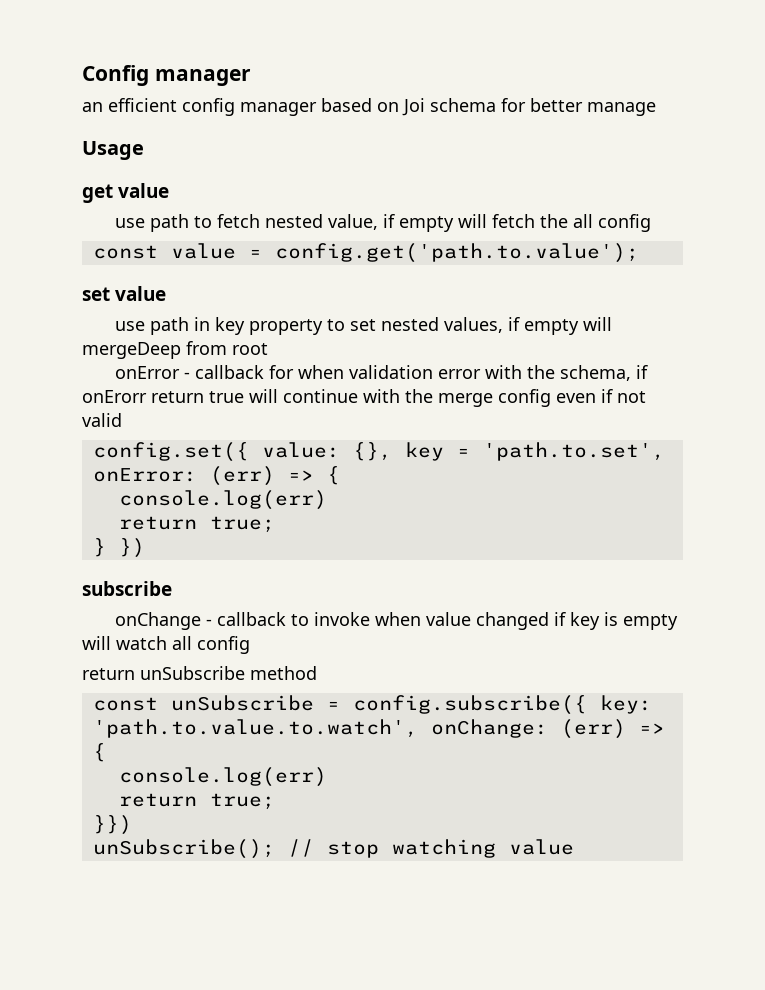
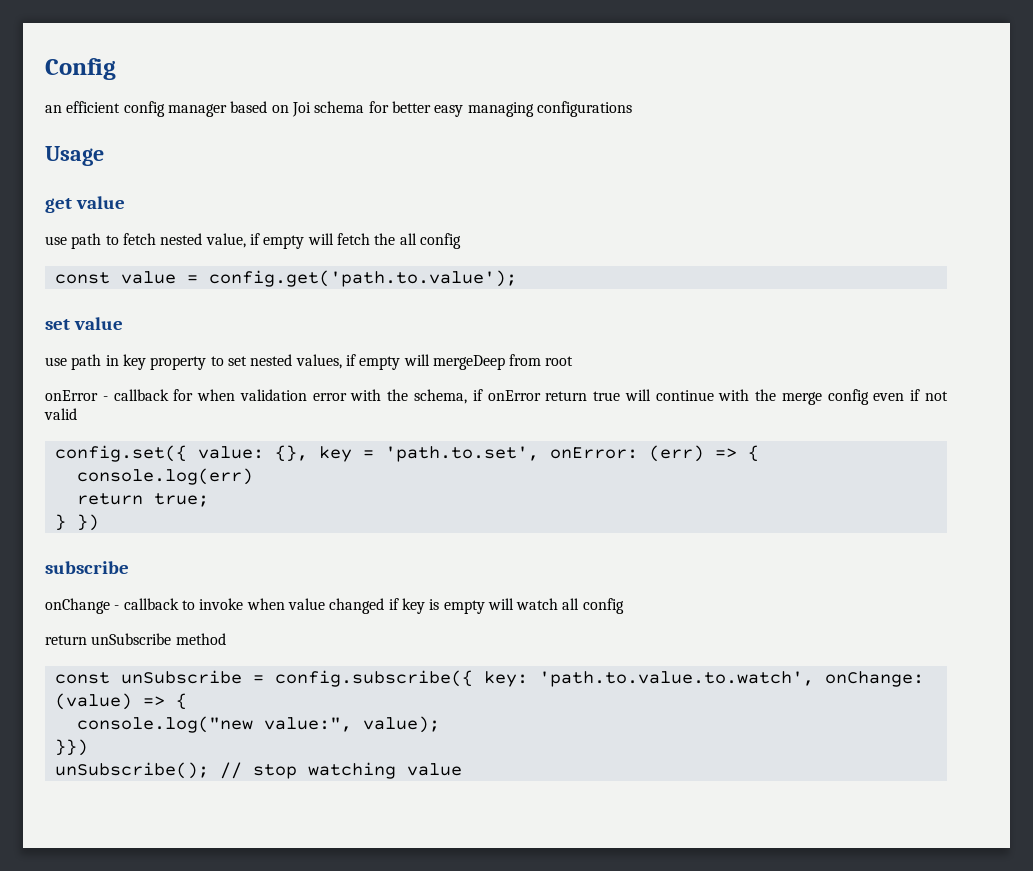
[154,69,251,86] manager -> (116, 69) none
[587,102,656,116] manage -> [434,101,632,117] easy managing configurations
[82,390,147,403] onErorr -> [487,390,541,401] onError
[560,719,665,739] [92,743,106,762] [118,767,327,787] [118,793,275,810] (err) => { // console.log(err) // return true; -> [54,693,187,710] [76,716,440,733] (value) => { // console.log("new value:", value);

